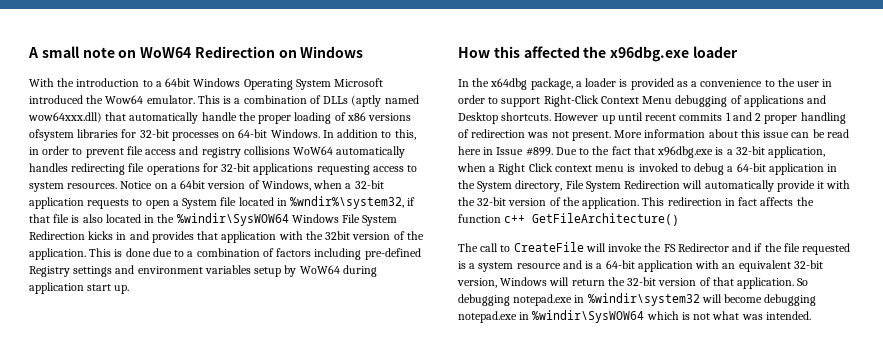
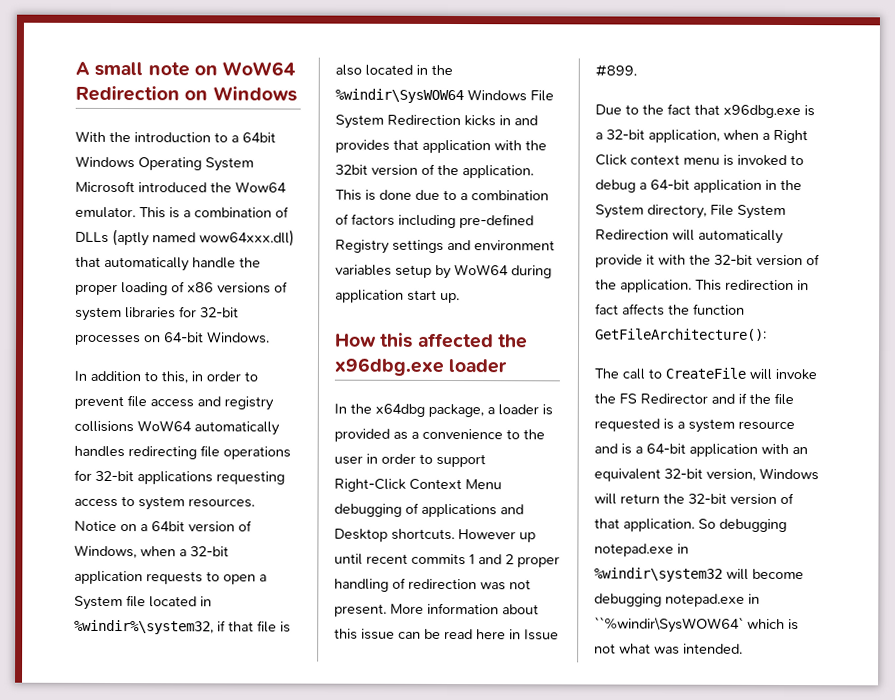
[29,129,74,141] ofsystem -> [274,281,288,293] [75,306,122,322] of system
(320, 133) none -> (270, 337) //
[290,196,405,209] %wndir%\system32, -> [74,619,214,635] %windir%\system32,
(553, 151) none -> (637, 70) //
[504,213,680,226] c++ GetFileArchitecture() -> [595,328,767,341] GetFileArchitecture():
[532,310,645,323] %windir\SysWOW64 -> [594,616,744,633] ``%windir\SysWOW64`

